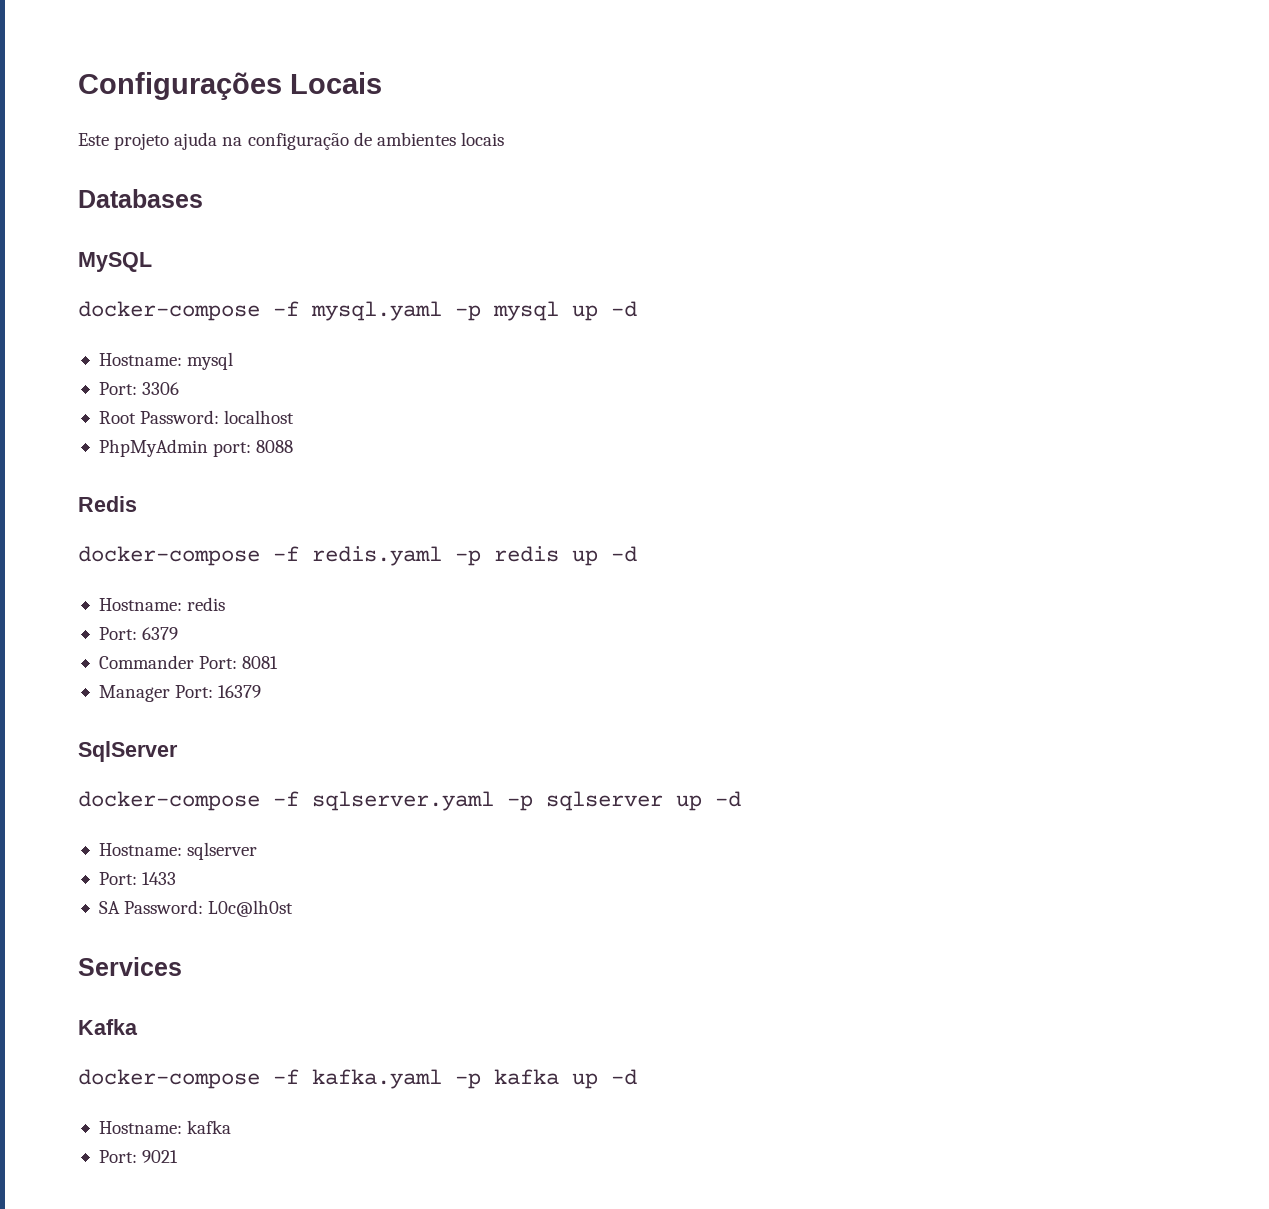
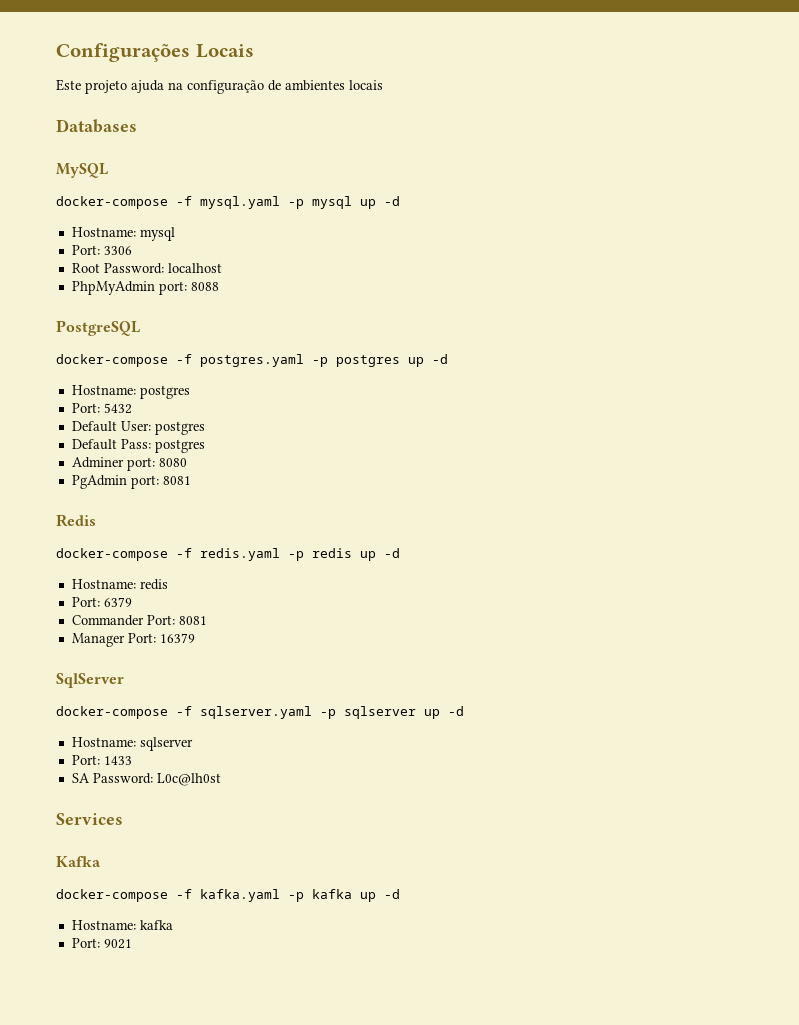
(294, 446) none -> [56,320,140,336] [56,354,448,367] [71,385,190,399] [71,403,132,414] [71,421,205,435] [71,439,205,453] [71,457,187,471] [71,475,191,489] // PostgreSQL // docker-compose -f postgres.yaml -p postgres up -d // Hostname: postgres // Port: 5432 // Default User: postgres // Default Pass: postgres // Adminer port: 8080 // PgAdmin port: 8081

